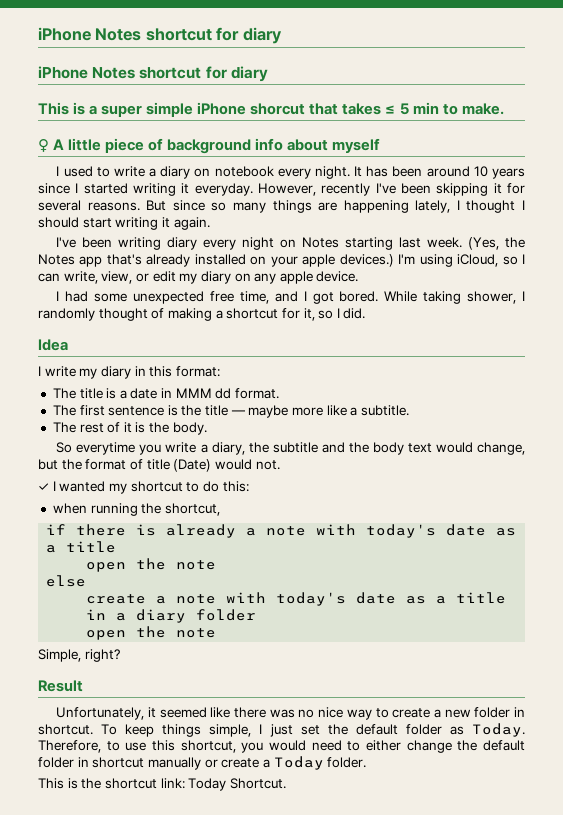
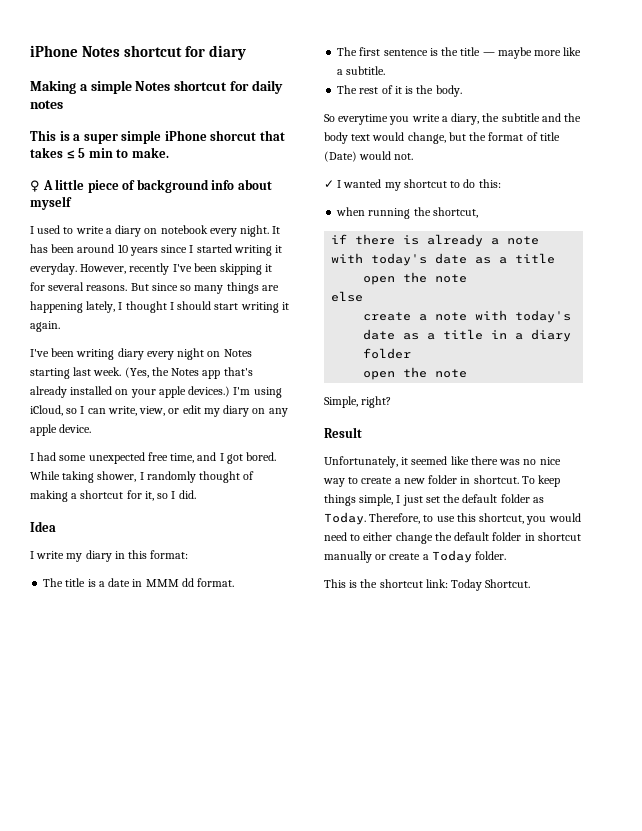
[38,27,282,44] [38,66,268,82] iPhone Notes shortcut for diary // iPhone Notes shortcut for diary -> [30,45,246,60] [30,80,283,94] [30,100,63,109] iPhone Notes shortcut for diary // Making a simple Notes shortcut for daily notes

